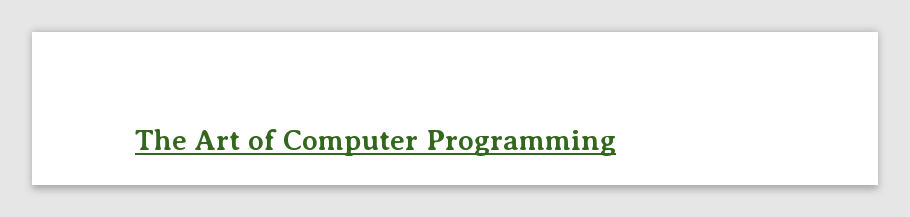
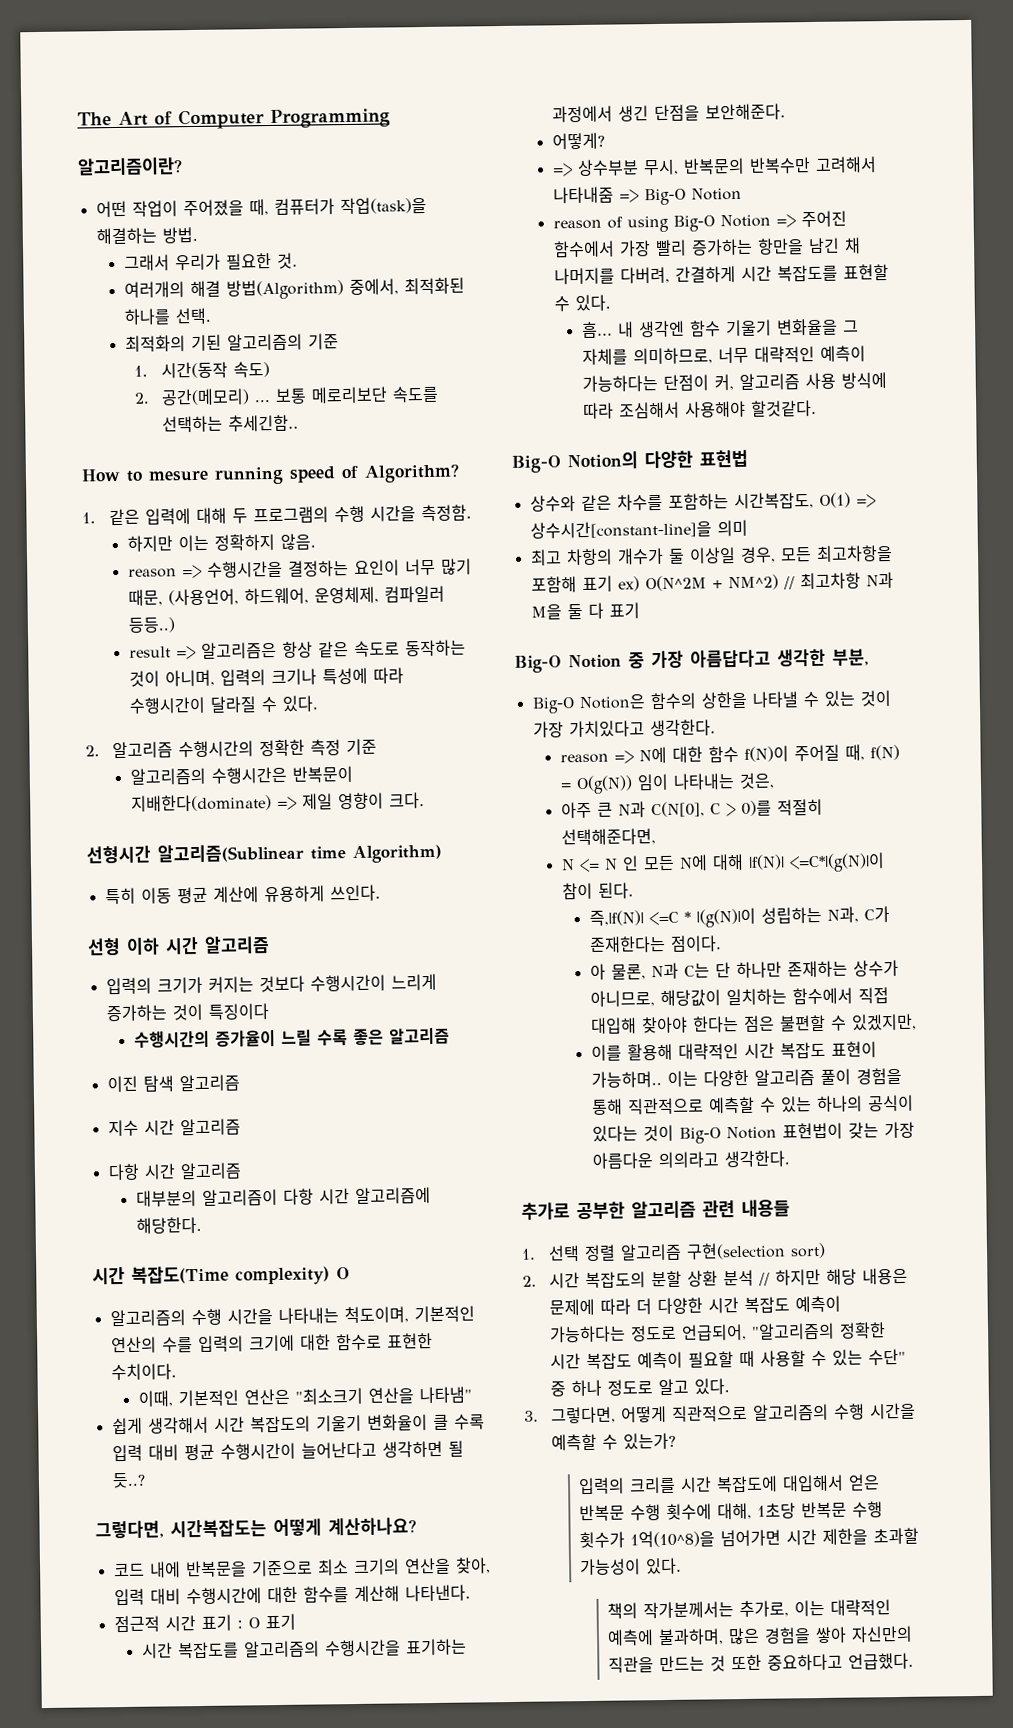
(617, 143) none -> [77,157,183,176] [95,196,427,218] [95,226,198,245] [123,252,298,271] [123,277,465,300] [123,307,211,325] [124,333,339,352] [134,361,271,379] [134,385,440,406] [162,414,300,433] [81,463,460,485] [82,504,473,526] [126,533,316,552] [127,558,472,579] [127,585,445,606] [127,617,175,633] [128,639,466,660] [128,667,404,687] [128,695,319,714] [85,738,378,759] [129,765,353,785] [130,792,425,812] [86,842,442,864] [104,884,381,905] [87,935,270,956] [105,973,437,995] [105,1003,269,1022] [133,1027,450,1048] [106,1074,240,1093] [107,1118,241,1137] [107,1162,242,1181] [135,1187,431,1207] [135,1216,202,1234] [92,1265,350,1286] [109,1305,475,1327] [110,1333,433,1354] [110,1363,177,1381] [137,1386,472,1407] [111,1413,485,1435] [111,1440,464,1462] [111,1472,146,1489] [95,1517,417,1539] [112,1557,491,1578] [113,1584,471,1606] [113,1613,296,1633] [141,1638,467,1659] [551,103,786,123] [551,132,605,150] [551,156,877,177] [552,186,742,206] [552,210,847,233] [552,237,861,258] [553,264,889,285] [553,294,611,312] [581,318,859,338] [581,345,866,365] [581,372,887,392] [582,399,817,419] [511,449,748,473] [529,492,876,512] [529,519,748,539] [529,544,893,566] [530,571,894,593] [530,602,640,620] [514,648,869,673] [531,690,891,714] [532,719,716,738] [559,744,900,764] [559,772,775,795] [560,798,823,819] [560,828,656,846] [560,852,885,873] [561,882,634,900] [588,906,890,928] [588,935,722,953] [589,959,899,980] [589,987,889,1008] [589,1013,917,1034] [590,1041,877,1061] [590,1067,902,1088] [591,1094,914,1115] [591,1121,915,1144] [591,1150,790,1169] [521,1199,790,1220] [521,1242,827,1262] [522,1267,909,1289] [549,1295,842,1316] [549,1322,887,1343] [550,1348,907,1370] [550,1378,731,1397] [524,1402,917,1424] [551,1432,677,1451] [578,1474,881,1495] [579,1501,884,1522] [579,1527,920,1549] [579,1557,683,1576] [607,1599,892,1619] [607,1625,914,1646] [608,1652,915,1673] // 알고리즘이란? // 어떤 작업이 주어졌을 때, 컴퓨터가 작업(task)을 해결하는 방법. // 그래서 우리가 필요한 것. // 여러개의 해결 방법(Algorithm) 중에서, 최적화된 하나를 선택. // 최적화의 기된 알고리즘의 기준 // 1. 시간(동작 속도) // 2. 공간(메모리) ... 보통 메로리보단 속도를 선택하는 추세긴함.. // How to mesure running speed of Algorithm? // 1. 같은 입력에 대해 두 프로그램의 수행 시간을 측정함. // 하지만 이는 정확하지 않음. // reason => 수행시간을 결정하는 요인이 너무 많기 때문, (사용언어, 하드웨어, 운영체제, 컴파일러 등등..) // result => 알고리즘은 항상 같은 속도로 동작하는 것이 아니며, 입력의 크기나 특성에 따라 수행시간이 달라질 수 있다. // 2. 알고리즘 수행시간의 정확한 측정 기준 // 알고리즘의 수행시간은 반복문이 지배한다(dominate) => 제일 영향이 크다. // 선형시간 알고리즘(Sublinear time Algorithm) // 특히 이동 평균 계산에 유용하게 쓰인다. // 선형 이하 시간 알고리즘 // 입력의 크기가 커지는 것보다 수행시간이 느리게 증가하는 것이 특징이다 // 수행시간의 증가율이 느릴 수록 좋은 알고리즘 // 이진 탐색 알고리즘 // 지수 시간 알고리즘 // 다항 시간 알고리즘 // 대부분의 알고리즘이 다항 시간 알고리즘에 해당한다. // 시간 복잡도(Time complexity) O // 알고리즘의 수행 시간을 나타내는 척도이며, 기본적인 연산의 수를 입력의 크기에 대한 함수로 표현한 수치이다. // 이때, 기본적인 연산은 "최소크기 연산을 나타냄" // 쉽게 생각해서 시간 복잡도의 기울기 변화율이 클 수록 입력 대비 평균 수행시간이 늘어난다고 생각하면 될 듯..? // 그렇다면, 시간복잡도는 어떻게 계산하나요? // 코드 내에 반복문을 기준으로 최소 크기의 연산을 찾아, 입력 대비 수행시간에 대한 함수를 계산해 나타낸다. // 점근적 시간 표기 : O 표기 // 시간 복잡도를 알고리즘의 수행시간을 표기하는 과정에서 생긴 단점을 보안해준다. // 어떻게? // => 상수부분 무시, 반복문의 반복수만 고려해서 나타내줌 => Big-O Notion // reason of using Big-O Notion => 주어진 함수에서 가장 빨리 증가하는 항만을 남긴 채 나머지를 다버려, 간결하게 시간 복잡도를 표현할 수 있다. // 흠... 내 생각엔 함수 기울기 변화율을 그 자체를 의미하므로, 너무 대략적인 예측이 가능하다는 단점이 커, 알고리즘 사용 방식에 따라 조심해서 사용해야 할것같다. // Big-O Notion의 다양한 표현법 // 상수와 같은 차수를 포함하는 시간복잡도, O(1) => 상수시간[constant-line]을 의미 // 최고 차항의 개수가 둘 이상일 경우, 모든 최고차항을 포함해 표기 ex) O(N^2M + NM^2) // 최고차항 N과 M을 둘 다 표기 // Big-O Notion 중 가장 아름답다고 생각한 부분, // Big-O Notion은 함수의 상한을 나타낼 수 있는 것이 가장 가치있다고 생각한다. // reason => N에 대한 함수 f(N)이 주어질 때, f(N) = O(g(N)) 임이 나타내는 것은, // 아주 큰 N과 C(N[0], C > 0)를 적절히 선택해준다면, // N <= N 인 모든 N에 대해 |f(N)| <=C*|(g(N)|이 참이 된다. // 즉,|f(N)| <=C * |(g(N)|이 성립하는 N과, C가 존재한다는 점이다. // 아 물론, N과 C는 단 하나만 존재하는 상수가 아니므로, 해당값이 일치하는 함수에서 직접 대입해 찾아야 한다는 점은 불편할 수 있겠지만, // 이를 활용해 대략적인 시간 복잡도 표현이 가능하며.. 이는 다양한 알고리즘 풀이 경험을 통해 직관적으로 예측할 수 있는 하나의 공식이 있다는 것이 Big-O Notion 표현법이 갖는 가장 아름다운 의의라고 생각한다. // 추가로 공부한 알고리즘 관련 내용들 // 1. 선택 정렬 알고리즘 구현(selection sort) // 2. 시간 복잡도의 분할 상환 분석 // 하지만 해당 내용은 문제에 따라 더 다양한 시간 복잡도 예측이 가능하다는 정도로 언급되어, "알고리즘의 정확한 시간 복잡도 예측이 필요할 때 사용할 수 있는 수단" 중 하나 정도로 알고 있다. // 3. 그렇다면, 어떻게 직관적으로 알고리즘의 수행 시간을 예측할 수 있는가? // 입력의 크리를 시간 복잡도에 대입해서 얻은 반복문 수행 횟수에 대해, 1초당 반복문 수행 횟수가 1억(10^8)을 넘어가면 시간 제한을 초과할 가능성이 있다. // 책의 작가분께서는 추가로, 이는 대략적인 예측에 불과하며, 많은 경험을 쌓아 자신만의 직관을 만드는 것 또한 중요하다고 언급했다.

